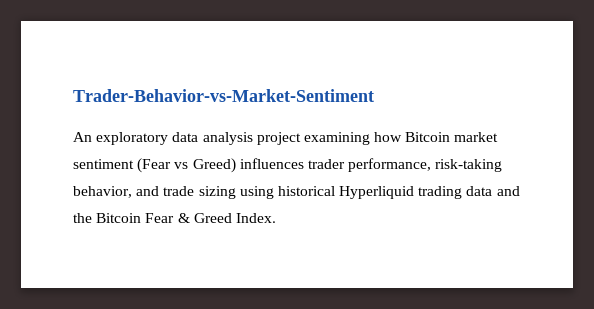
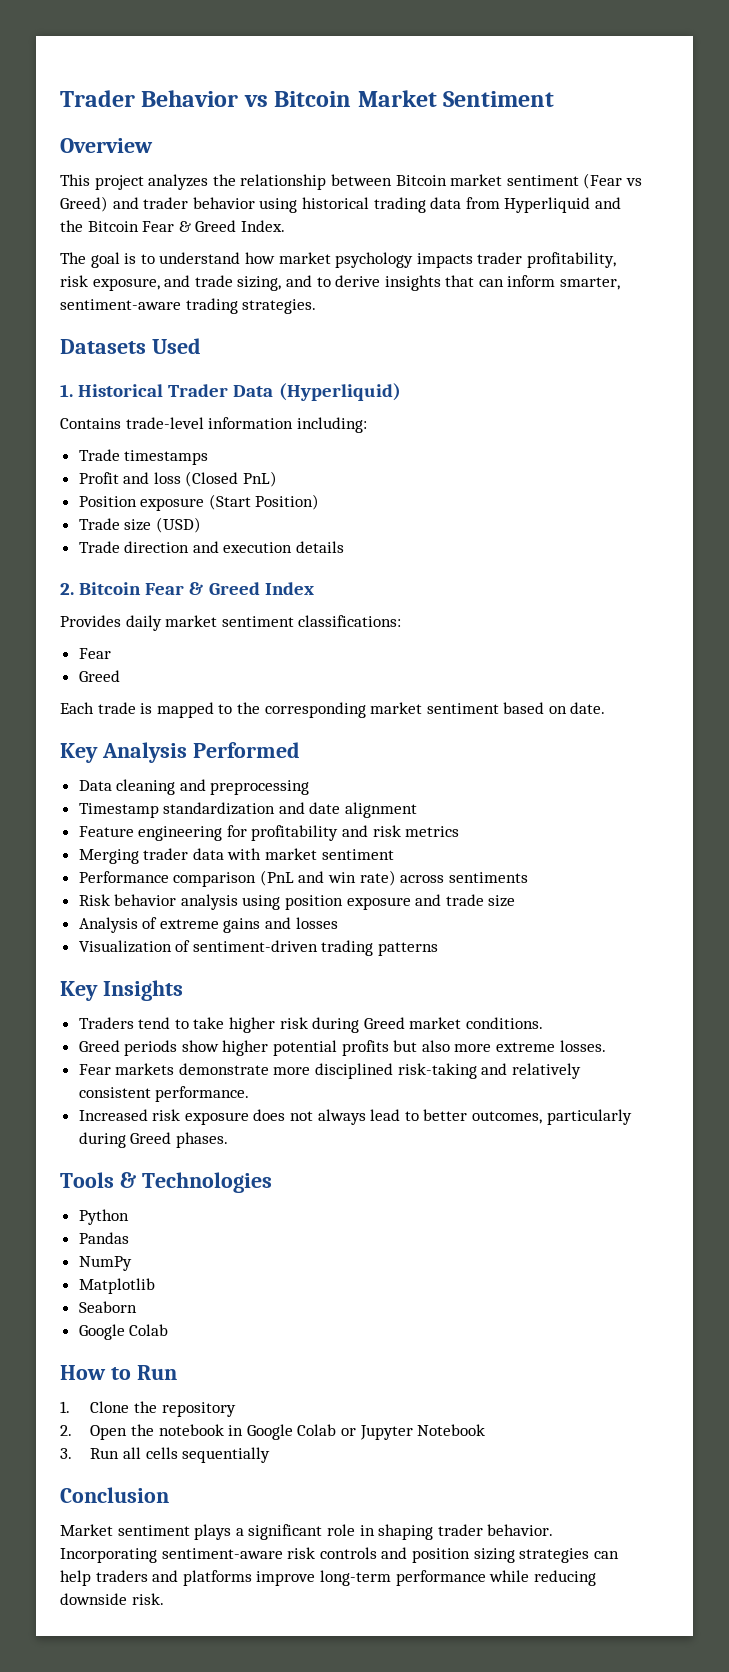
[73,89,374,102] [73,132,403,145] Trader-Behavior-vs-Market-Sentiment // An exploratory data analysis project examining how -> [60,90,555,107] [60,138,153,153] [60,174,392,190] Trader Behavior vs Bitcoin Market Sentiment // Overview // This project analyzes the relationship between
[239,158,503,172] [73,186,236,199] influences trader performance, risk-taking behavior, and trade sizing -> [112,197,255,209] and trader behavior
[339,186,415,199] Hyperliquid -> (369, 203) none
(493, 191) none -> [465,197,591,213] from Hyperliquid
(276, 218) none -> [60,252,616,268] [60,275,621,291] [60,298,317,314] [60,338,201,354] [60,383,401,401] [60,417,367,433] [78,449,209,465] [78,471,278,487] [78,494,320,511] [78,517,201,533] [78,541,345,553] [60,582,314,595] [60,615,402,631] [78,648,111,659] [78,670,120,682] [60,702,606,718] [60,742,300,763] [78,779,310,795] [78,802,418,818] [78,825,460,841] [78,848,394,864] [78,870,528,887] [78,894,516,910] [78,917,338,933] [78,940,439,956] [60,980,183,1001] [78,1017,544,1033] [78,1040,606,1056] [78,1063,581,1079] [78,1086,250,1102] [78,1109,632,1125] [78,1132,228,1148] [60,1172,272,1193] [78,1209,129,1225] [78,1232,129,1244] [78,1256,132,1271] [78,1278,155,1294] [78,1301,137,1313] [78,1324,169,1340] [60,1365,177,1380] [60,1401,236,1417] [60,1424,486,1440] [60,1447,271,1463] [60,1487,169,1503] [60,1524,554,1540] [60,1547,619,1563] [60,1570,596,1586] [60,1593,164,1605] // The goal is to understand how market psychology impacts trader profitability, risk exposure, and trade sizing, and to derive insights that can inform smarter, sentiment-aware trading strategies. // Datasets Used // 1. Historical Trader Data (Hyperliquid) // Contains trade-level information including: // Trade timestamps // Profit and loss (Closed PnL) // Position exposure (Start Position) // Trade size (USD) // Trade direction and execution details // 2. Bitcoin Fear & Greed Index // Provides daily market sentiment classifications: // Fear // Greed // Each trade is mapped to the corresponding market sentiment based on date. // Key Analysis Performed // Data cleaning and preprocessing // Timestamp standardization and date alignment // Feature engineering for profitability and risk metrics // Merging trader data with market sentiment // Performance comparison (PnL and win rate) across sentiments // Risk behavior analysis using position exposure and trade size // Analysis of extreme gains and losses // Visualization of sentiment-driven trading patterns // Key Insights // Traders tend to take higher risk during Greed market conditions. // Greed periods show higher potential profits but also more extreme losses. // Fear markets demonstrate more disciplined risk-taking and relatively consistent performance. // Increased risk exposure does not always lead to better outcomes, particularly during Greed phases. // Tools & Technologies // Python // Pandas // NumPy // Matplotlib // Seaborn // Google Colab // How to Run // 1. Clone the repository // 2. Open the notebook in Google Colab or Jupyter Notebook // 3. Run all cells sequentially // Conclusion // Market sentiment plays a significant role in shaping trader behavior. Incorporating sentiment-aware risk controls and position sizing strategies can help traders and platforms improve long-term performance while reducing downside risk.

